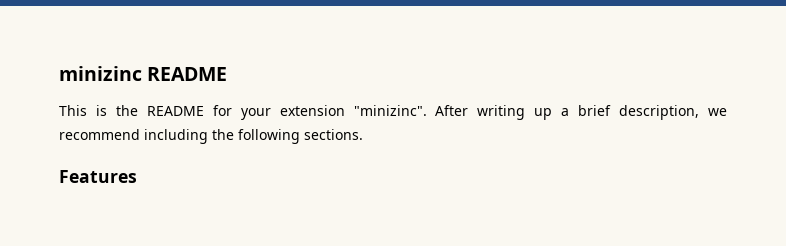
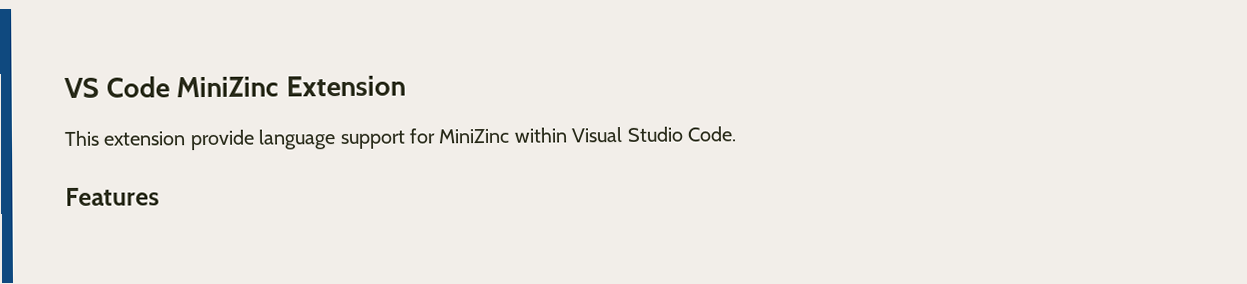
[59,66,228,81] [59,105,728,120] [59,129,363,144] minizinc README // This is the README for your extension "minizinc". After writing up a brief description, we recommend including the following sections. -> [64,75,406,98] [64,126,736,151] VS Code MiniZinc Extension // This extension provide language support for MiniZinc within Visual Studio Code.

